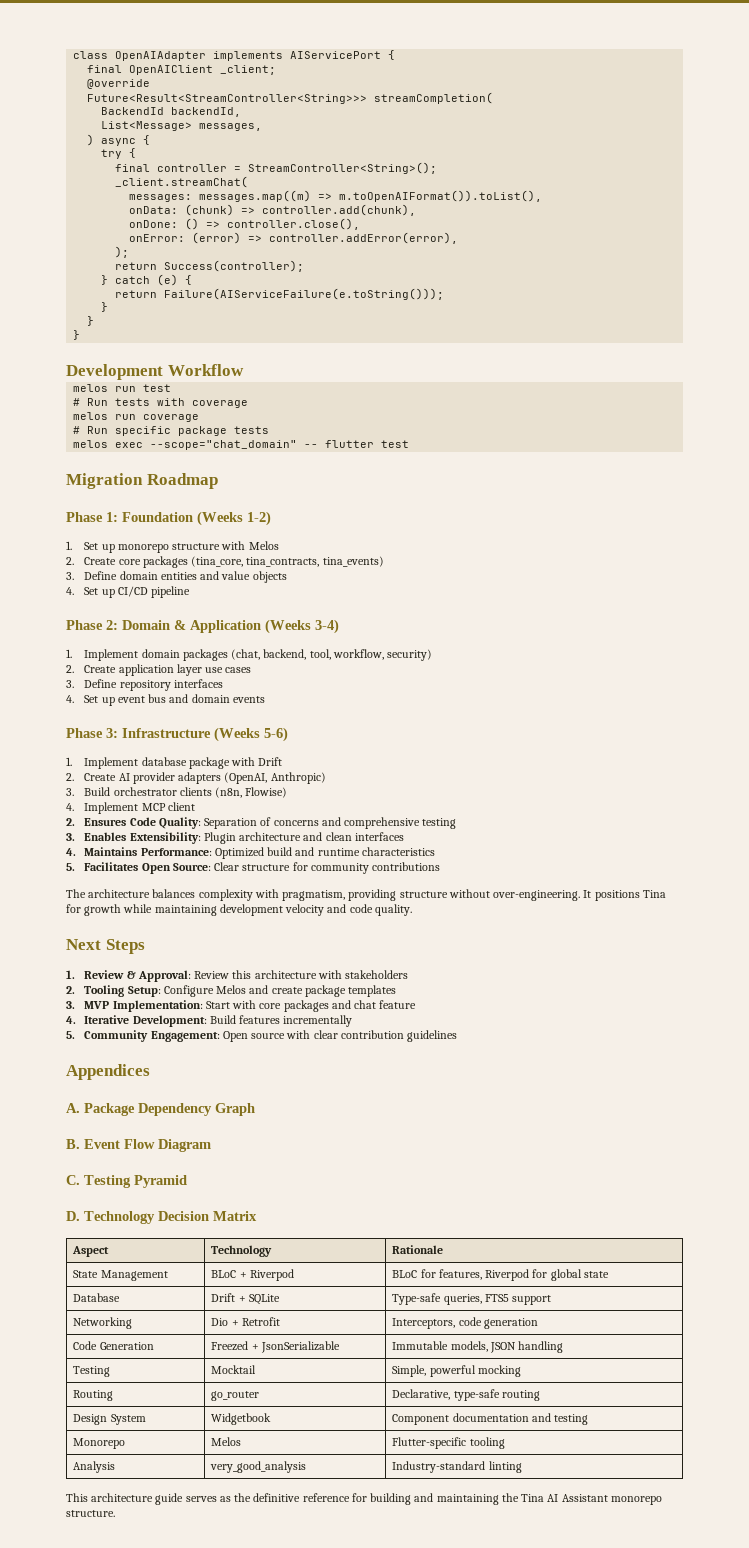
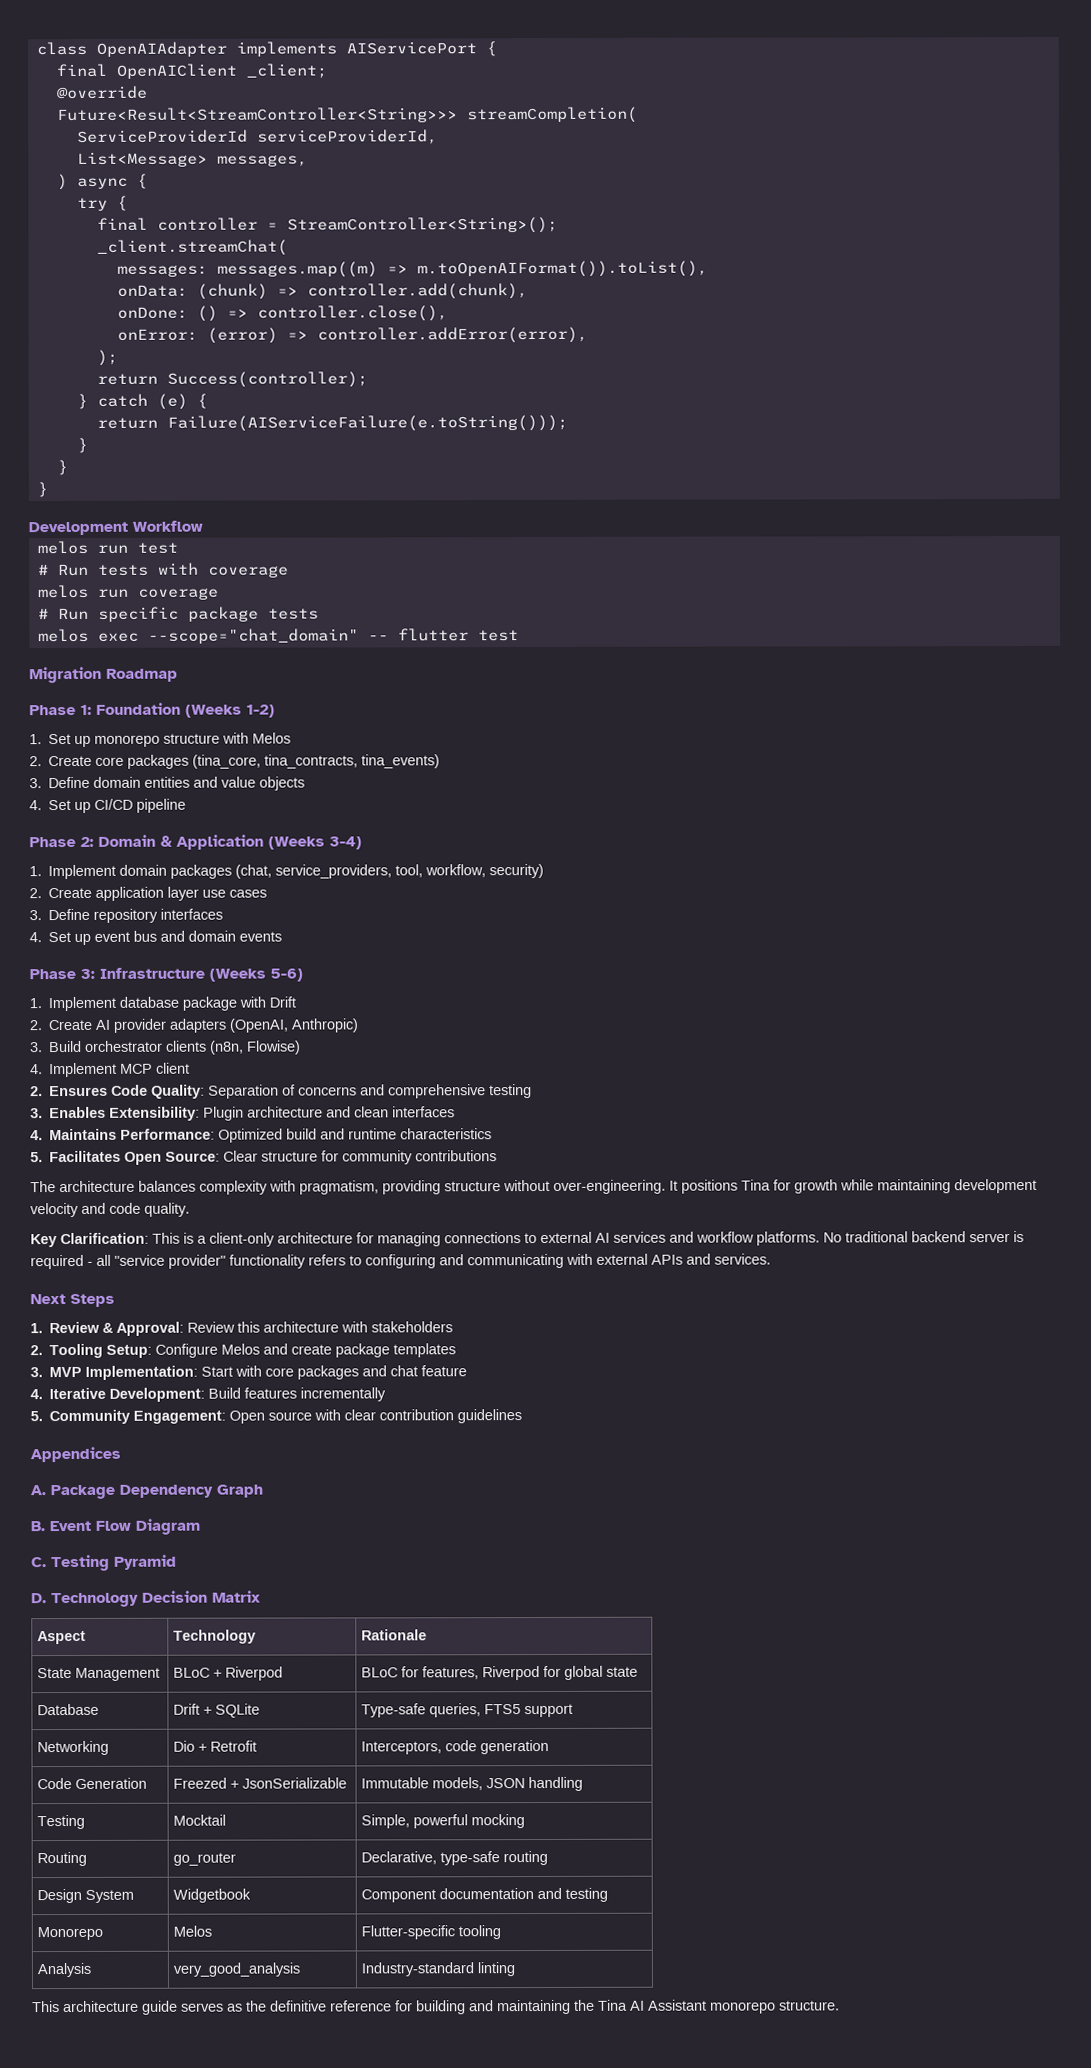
[101,107,242,117] BackendId backendId, -> [76,129,438,145] ServiceProviderId serviceProviderId,
[263,649,307,660] backend, -> [275,864,393,879] service_providers,
(412, 910) none -> [30,1230,1024,1248] [30,1253,771,1270] // Key Clarification: This is a client-only architecture for managing connections to external AI services and workflow platforms. No traditional backend server is required - all "service provider" functionality refers to configuring and communicating with external APIs and services.

